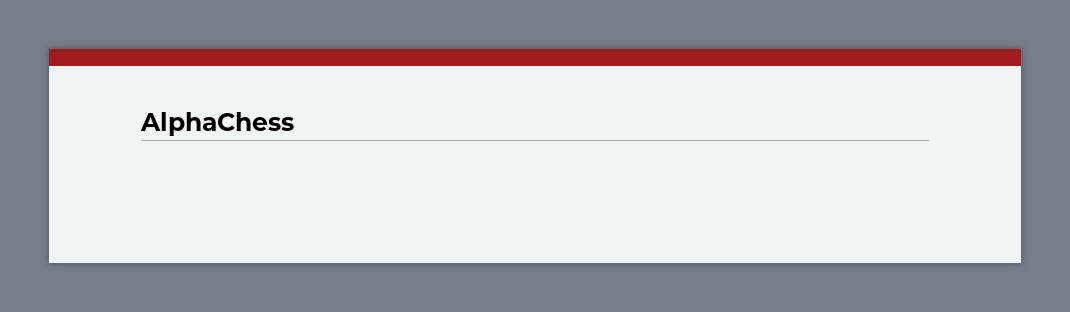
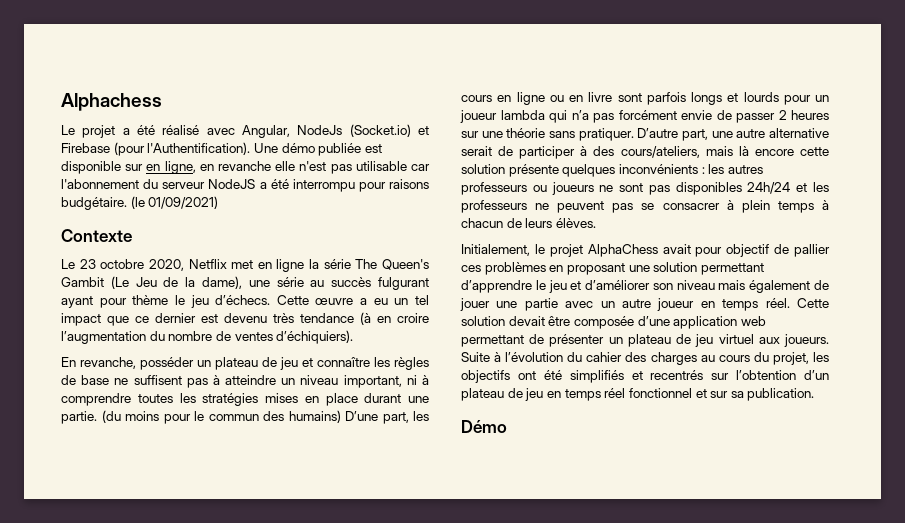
[140,112,294,136] AlphaChess -> [61,93,162,111] [61,124,429,138] [61,142,382,156] [61,161,430,174] [61,179,429,192] [61,196,219,210] [61,229,132,242] [61,259,429,272] [61,276,430,290] [61,295,429,308] [61,312,429,326] [61,330,354,344] [61,357,429,370] [61,375,430,388] [61,393,429,406] [61,410,429,424] [461,92,829,105] [460,110,829,123] [461,128,829,141] [461,146,829,159] [461,164,763,177] [461,182,829,195] [461,200,829,213] [461,218,596,228] [461,244,830,257] [461,262,764,275] [461,280,829,293] [460,298,829,311] [461,316,766,329] [461,334,829,347] [461,352,829,365] [461,370,829,383] [461,388,815,401] [461,420,507,433] Alphachess // Le projet a été réalisé avec Angular, NodeJs (Socket.io) et Firebase (pour l'Authentification). Une démo publiée est disponible sur en ligne, en revanche elle n'est pas utilisable car l'abonnement du serveur NodeJS a été interrompu pour raisons budgétaire. (le 01/09/2021) // Contexte // Le 23 octobre 2020, Netflix met en ligne la série The Queen's Gambit (Le Jeu de la dame), une série au succès fulgurant ayant pour thème le jeu d’échecs. Cette œuvre a eu un tel impact que ce dernier est devenu très tendance (à en croire l’augmentation du nombre de ventes d’échiquiers). // En revanche, posséder un plateau de jeu et connaître les règles de base ne suffisent pas à atteindre un niveau important, ni à comprendre toutes les stratégies mises en place durant une partie. (du moins pour le commun des humains) D’une part, les cours en ligne ou en livre sont parfois longs et lourds pour un joueur lambda qui n’a pas forcément envie de passer 2 heures sur une théorie sans pratiquer. D’autre part, une autre alternative serait de participer à des cours/ateliers, mais là encore cette solution présente quelques inconvénients : les autres professeurs ou joueurs ne sont pas disponibles 24h/24 et les professeurs ne peuvent pas se consacrer à plein temps à chacun de leurs élèves. // Initialement, le projet AlphaChess avait pour objectif de pallier ces problèmes en proposant une solution permettant d’apprendre le jeu et d’améliorer son niveau mais également de jouer une partie avec un autre joueur en temps réel. Cette solution devait être composée d’une application web permettant de présenter un plateau de jeu virtuel aux joueurs. Suite à l’évolution du cahier des charges au cours du projet, les objectifs ont été simplifiés et recentrés sur l’obtention d’un plateau de jeu en temps réel fonctionnel et sur sa publication. // Démo

